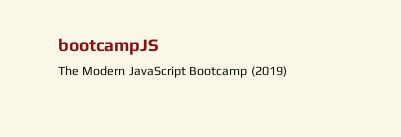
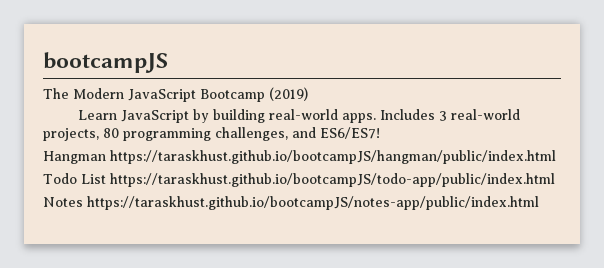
(287, 71) none -> [77,109,520,123] [43,127,380,141] [43,150,556,164] [43,173,555,187] [43,196,539,210] // Learn JavaScript by building real-world apps. Includes 3 real-world projects, 80 programming challenges, and ES6/ES7! // Hangman https://taraskhust.github.io/bootcampJS/hangman/public/index.html // Todo List https://taraskhust.github.io/bootcampJS/todo-app/public/index.html // Notes https://taraskhust.github.io/bootcampJS/notes-app/public/index.html

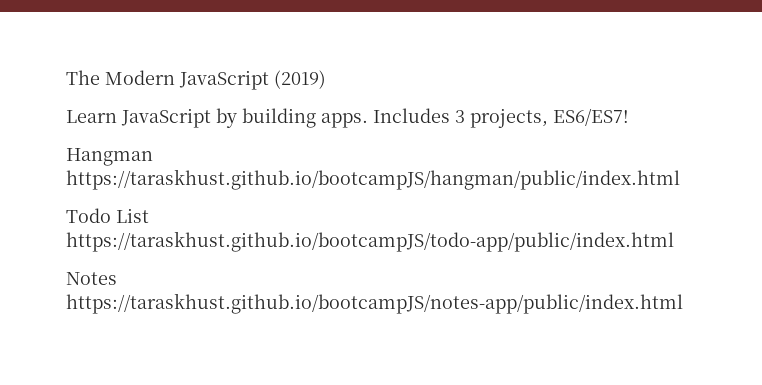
[43,52,168,73] bootcampJS // -> (66, 77) none
[200,89,265,102] Bootcamp -> (269, 80) none
[268,109,338,120] real-world -> (316, 118) none
[450,109,520,120] [43,127,316,141] real-world projects, 80 programming challenges, and -> [470,108,548,128] projects,

